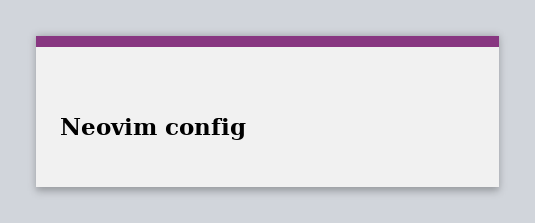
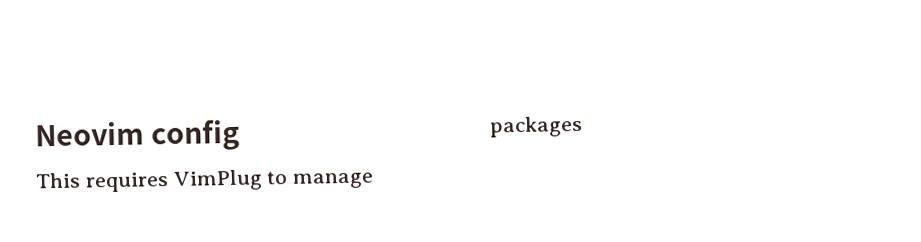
(246, 129) none -> [35,169,375,193] [489,115,583,138] // This requires VimPlug to manage packages

